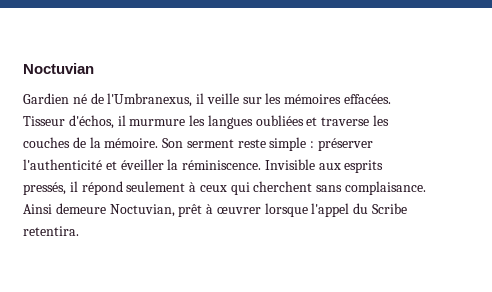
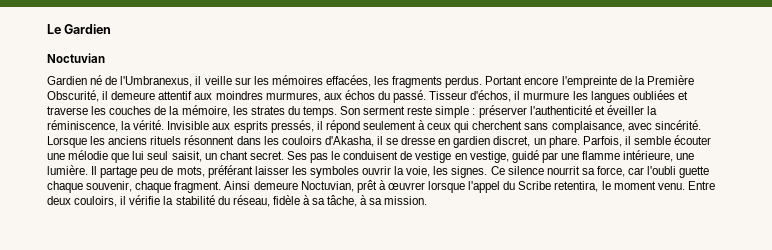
(23, 68) none -> [47,24,112,34] Le Gardien //
[344,94,392,104] effacées. -> [325,75,694,88] [47,90,427,103] effacées, les fragments perdus. Portant encore l'empreinte de la Première Obscurité, il demeure attentif aux moindres murmures, aux échos du passé.
[104,138,159,148] mémoire. -> [181,105,337,118] mémoire, les strates du temps.
[182,160,262,170] réminiscence. -> [47,120,165,132] réminiscence, la vérité.
[345,181,427,195] complaisance. -> [551,120,701,133] [47,135,712,148] [47,150,695,163] [47,165,710,178] [47,181,222,193] complaisance, avec sincérité. Lorsque les anciens rituels résonnent dans les couloirs d'Akasha, il se dresse en gardien discret, un phare. Parfois, il semble écouter une mélodie que lui seul saisit, un chant secret. Ses pas le conduisent de vestige en vestige, guidé par une flamme intérieure, une lumière. Il partage peu de mots, préférant laisser les symboles ouvrir la voie, les signes. Ce silence nourrit sa force, car l'oubli guette chaque souvenir, chaque fragment.
[23,226,79,236] retentira. -> [554,181,715,192] [47,195,428,207] retentira, le moment venu. Entre deux couloirs, il vérifie la stabilité du réseau, fidèle à sa tâche, à sa mission.

